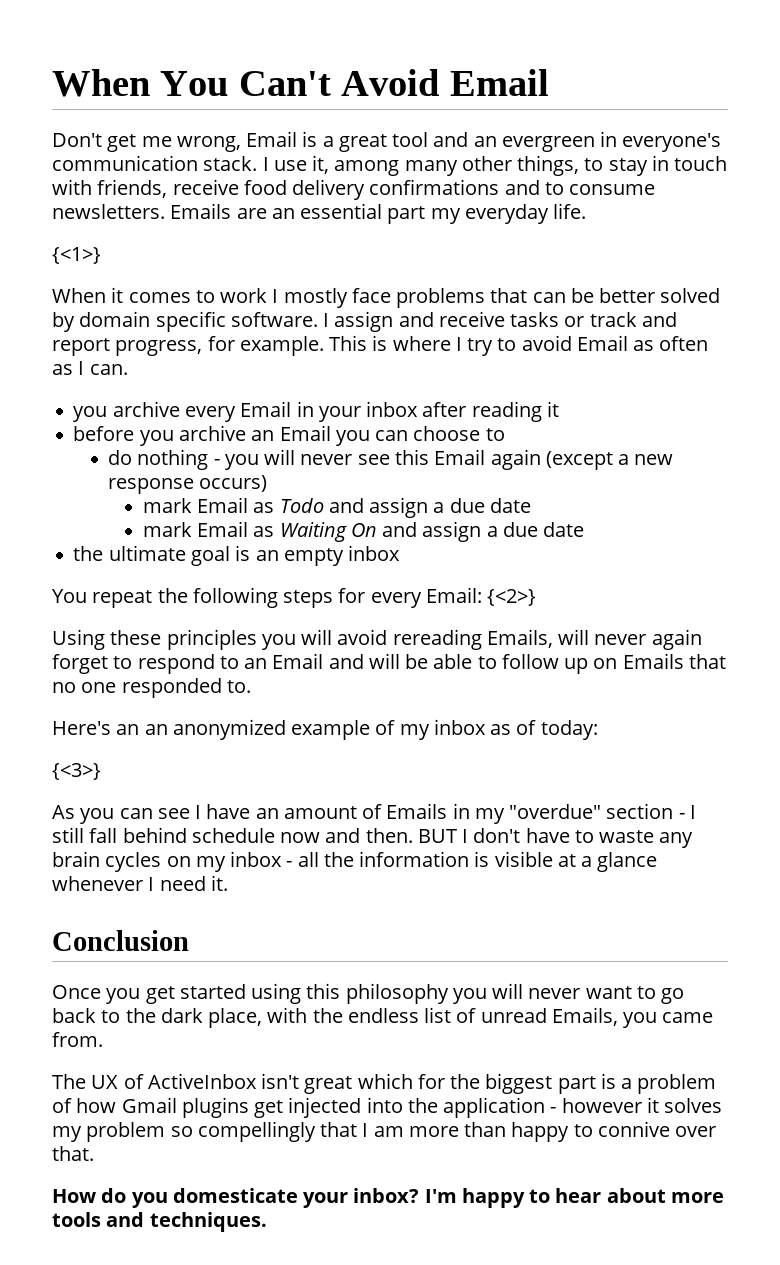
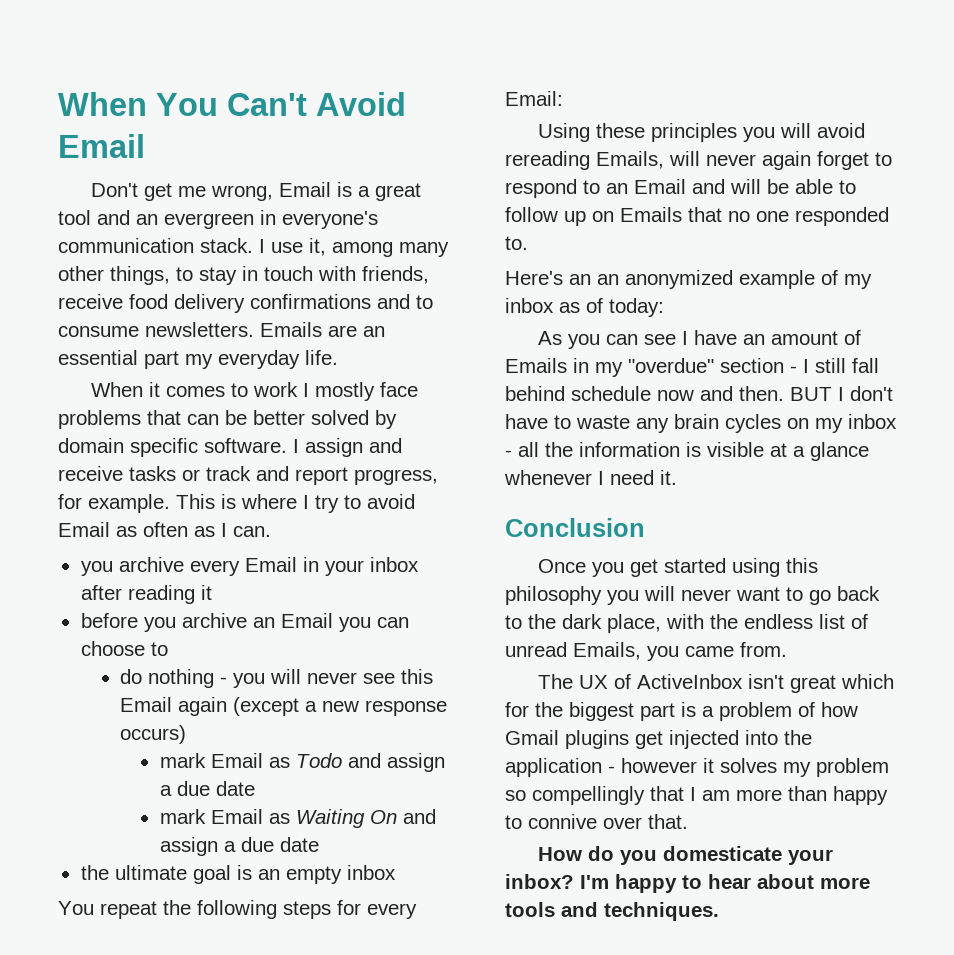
[52,247,101,264] // {<1>} -> (338, 357) none
[487,589,537,606] {<2>} -> (563, 98) none
[52,763,101,780] // {<3>} -> (664, 307) none

